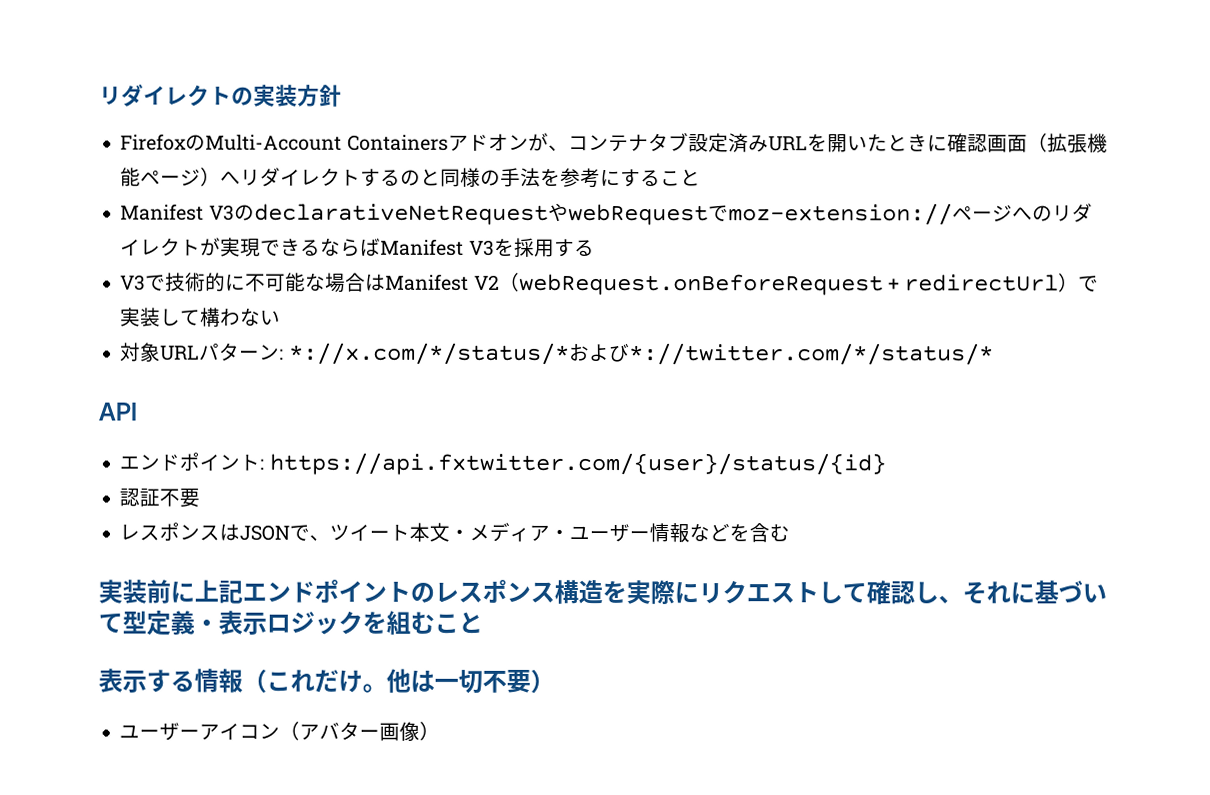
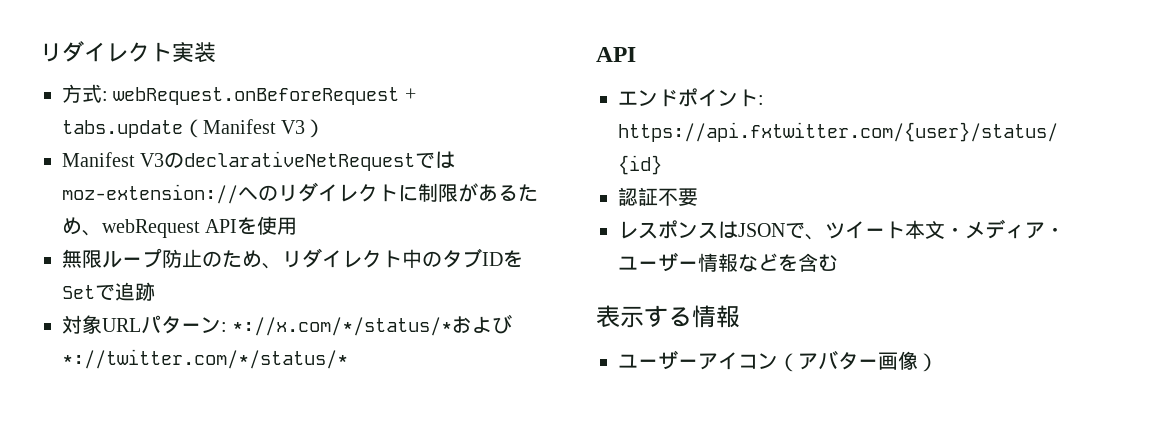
[99,83,342,107] [120,132,1108,154] [120,167,702,188] [120,202,1093,226] [120,237,595,258] [120,272,1100,296] [120,307,282,327] リダイレクトの実装方針 // FirefoxのMulti-Account Containersアドオンが、コンテナタブ設定済みURLを開いたときに確認画面（拡張機能ページ）へリダイレクトするのと同様の手法を参考にすること // Manifest V3のdeclarativeNetRequestやwebRequestでmoz-extension://ページへのリダイレクトが実現できるならばManifest V3を採用する // V3で技術的に不可能な場合はManifest V2（webRequest.onBeforeRequest + redirectUrl）で実装して構わない -> [40,41,216,63] [62,84,416,105] [62,119,326,138] [62,151,456,171] [62,182,538,204] [62,216,298,238] [62,248,523,269] [62,282,155,301] リダイレクト実装 // 方式: webRequest.onBeforeRequest + tabs.update（Manifest V3） // Manifest V3のdeclarativeNetRequestではmoz-extension://へのリダイレクトに制限があるため、webRequest APIを使用 // 無限ループ防止のため、リダイレクト中のタブIDをSetで追跡
[98,579,1107,605] [98,610,483,636] [98,668,555,694] 実装前に上記エンドポイントのレスポンス構造を実際にリクエストして確認し、それに基づいて型定義・表示ロジックを組むこと // 表示する情報（これだけ。他は一切不要） -> [596,305,740,328] 表示する情報

